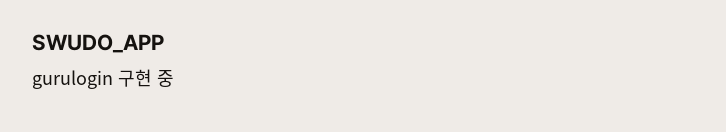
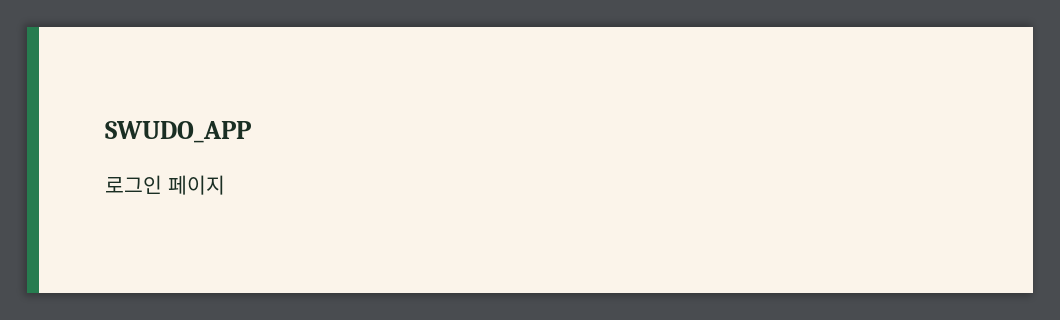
[32,69,174,89] gurulogin 구현 중 -> [105,175,225,195] 로그인 페이지

